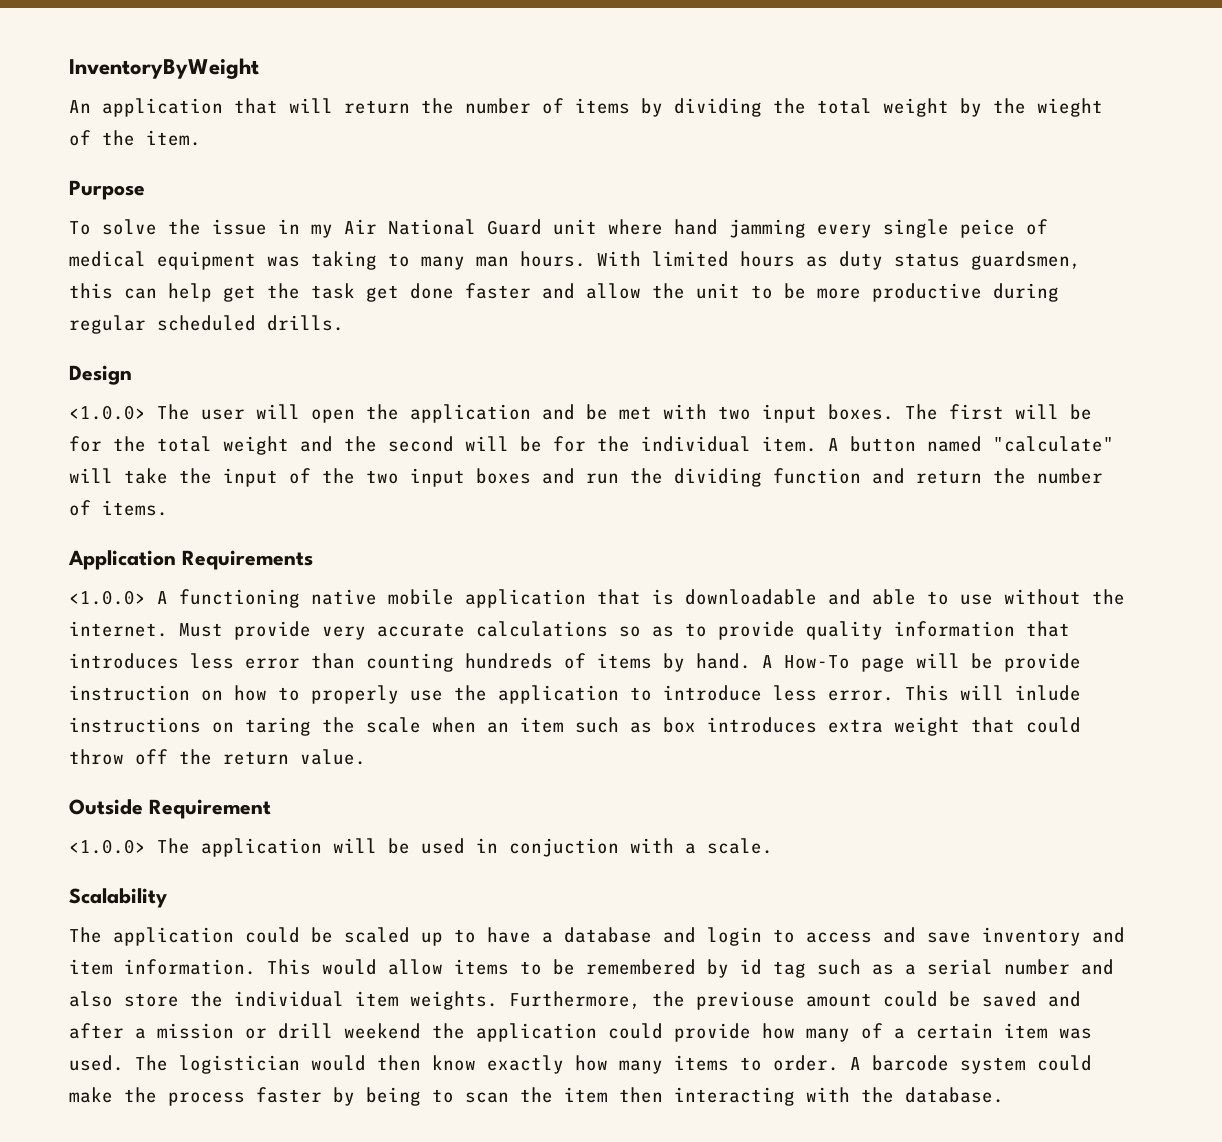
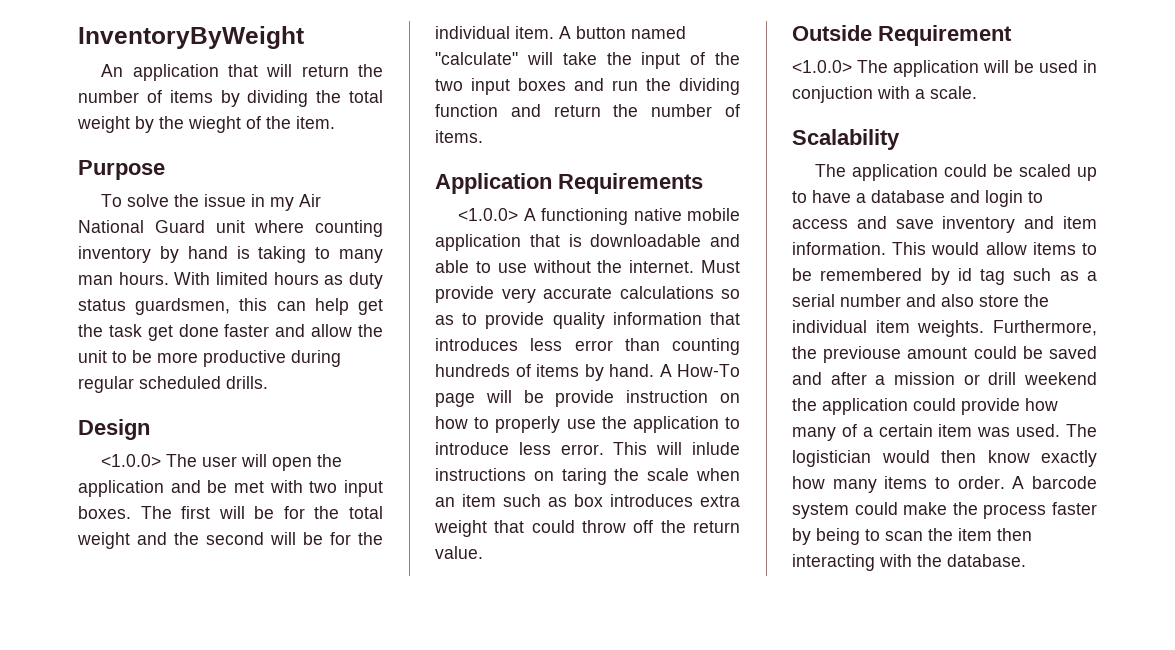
[674,219,1048,238] [69,251,300,270] hand jamming every single peice of medical equipment was -> [315,220,383,237] [78,246,250,263] counting inventory by hand is

